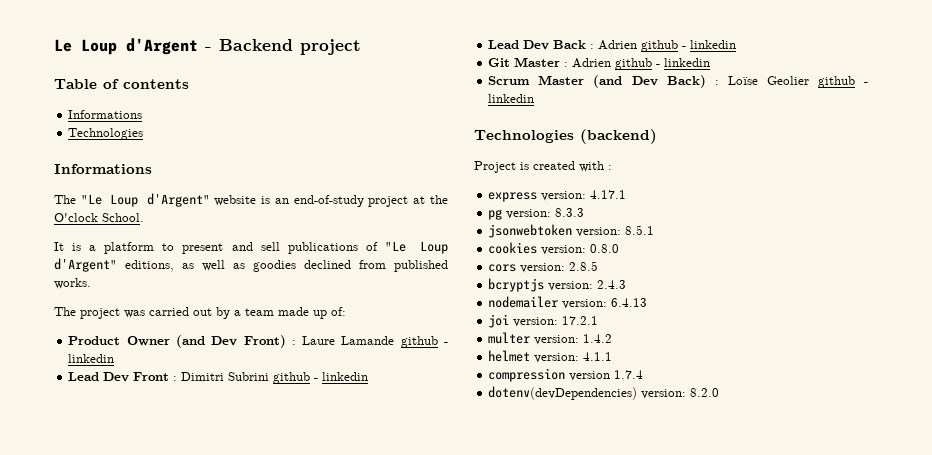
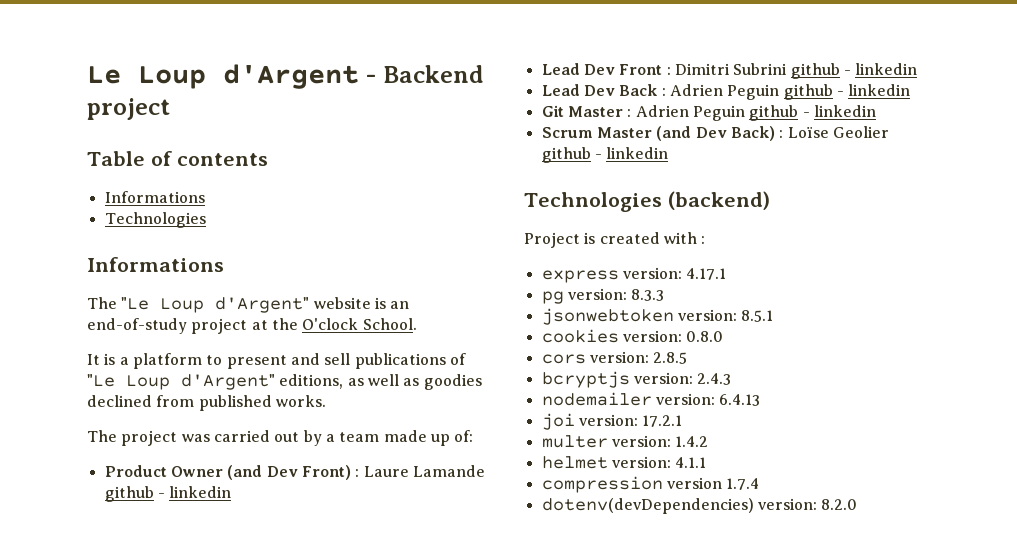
(638, 45) none -> [727,84,780,100] Peguin
(612, 63) none -> [692,105,745,121] Peguin

